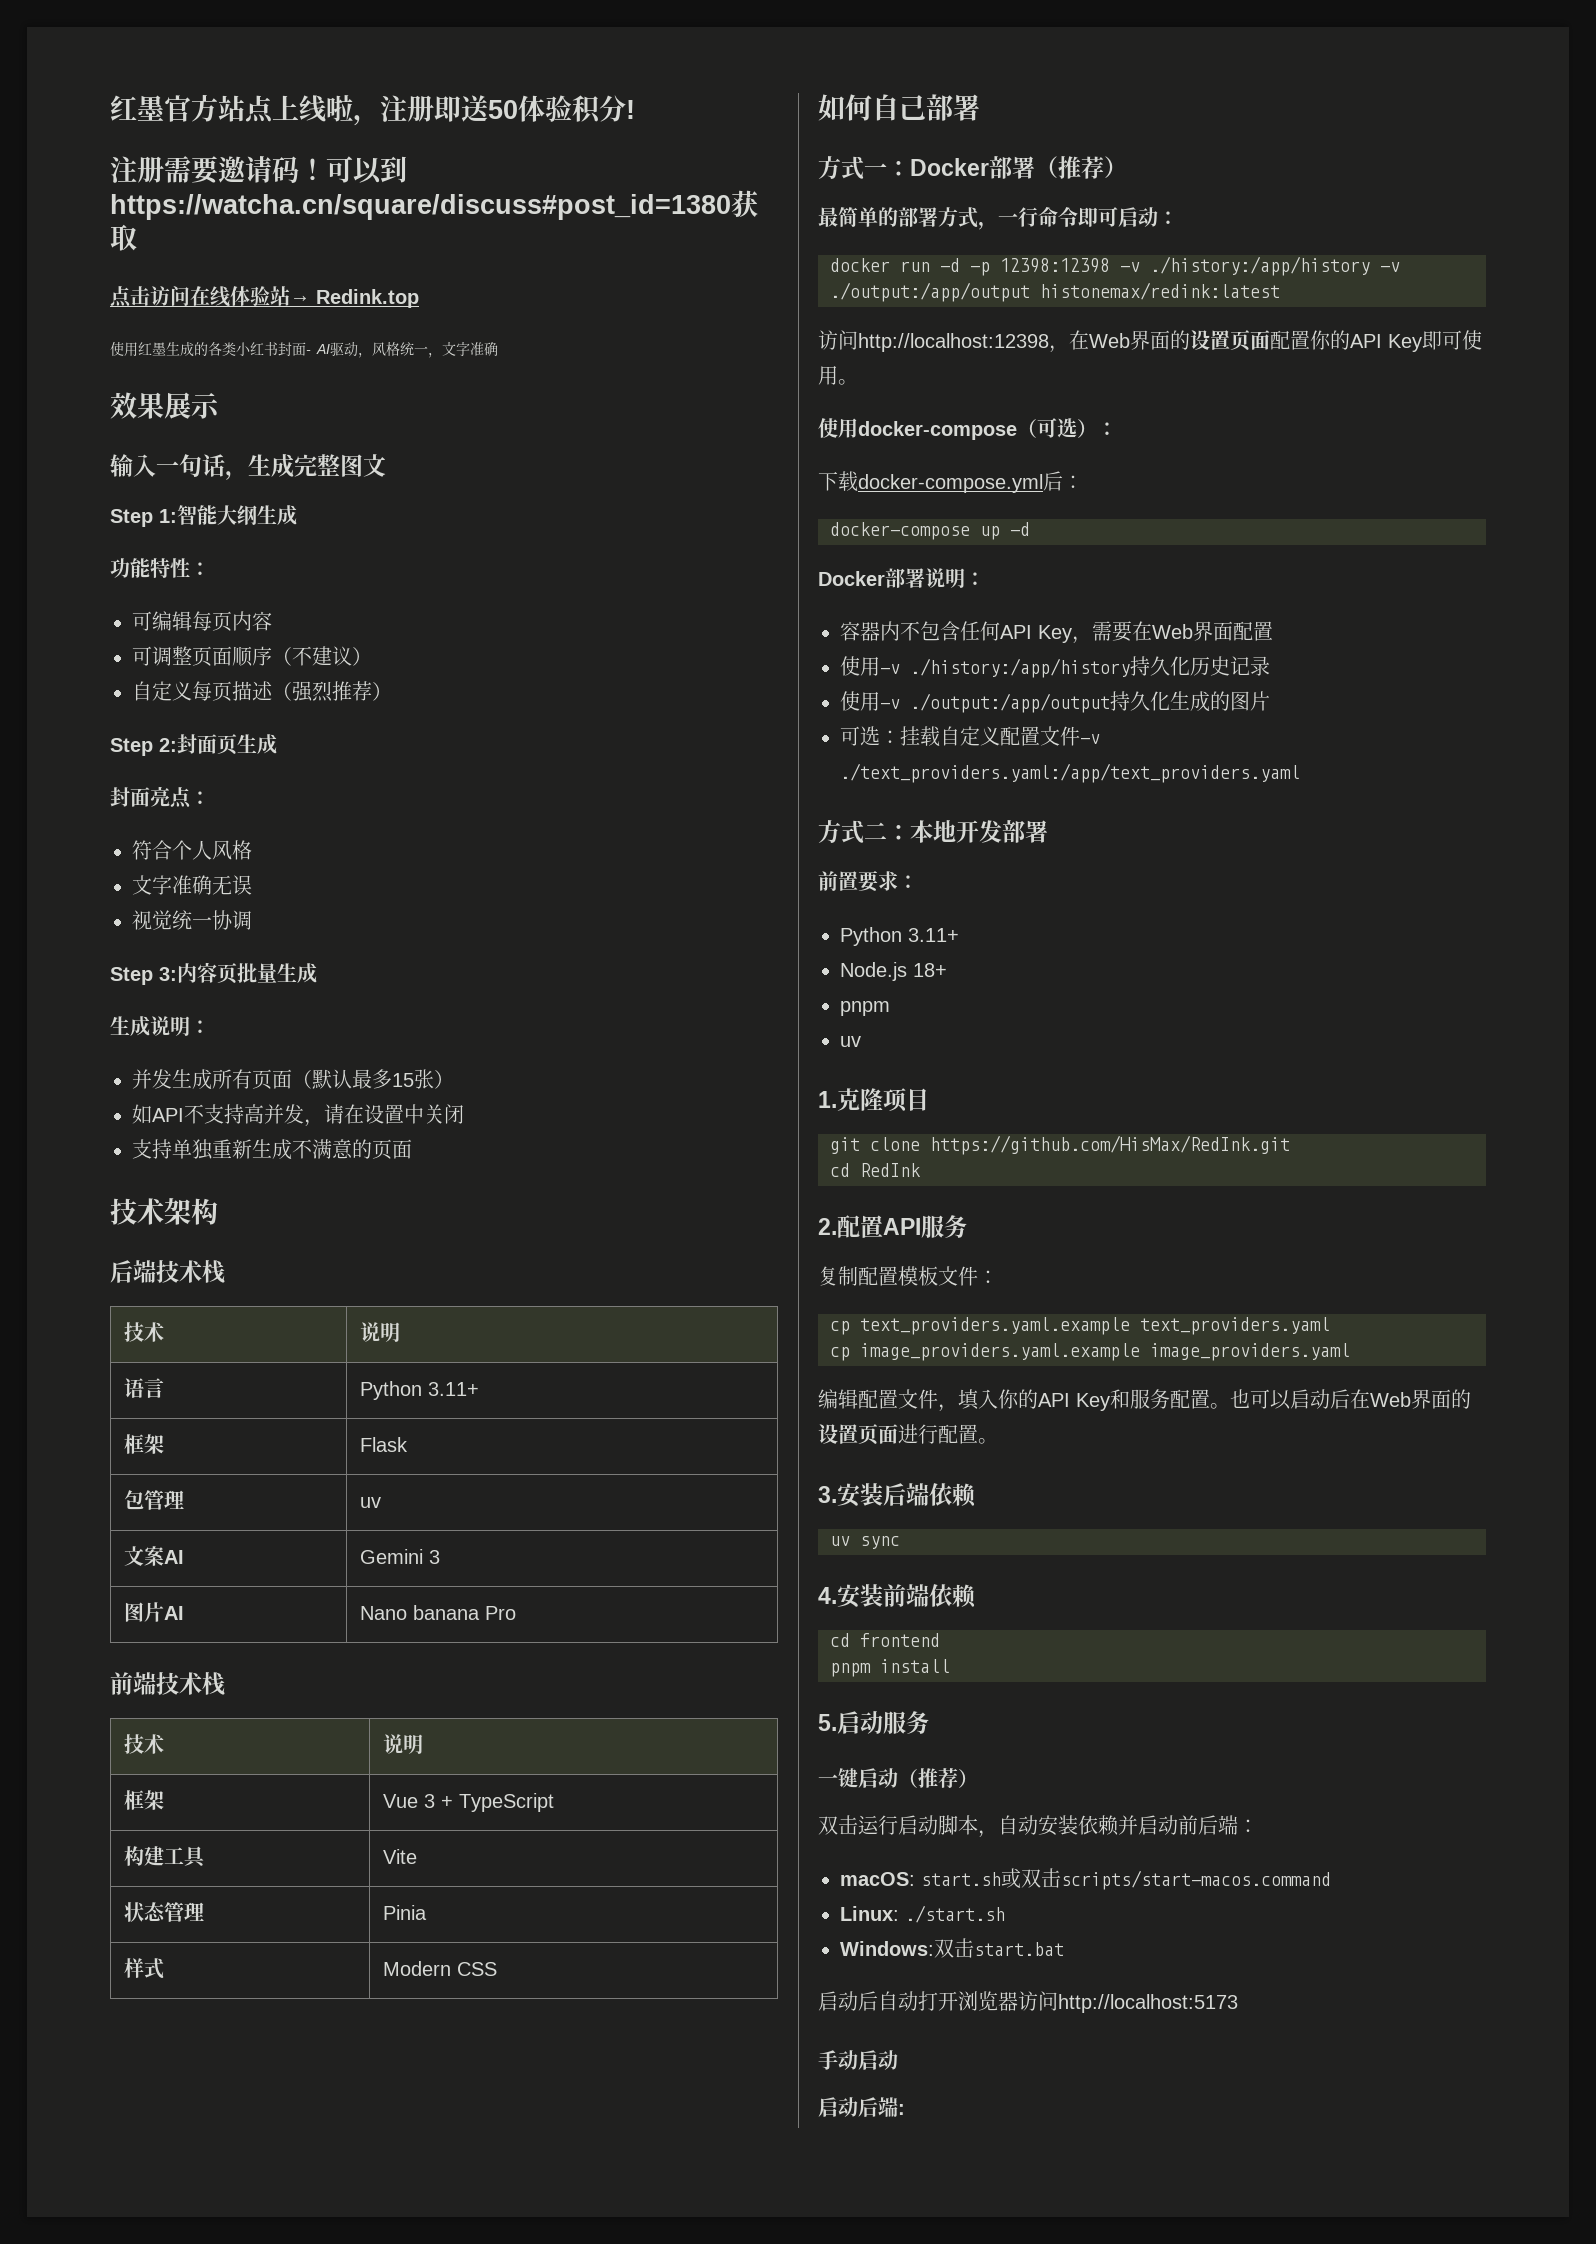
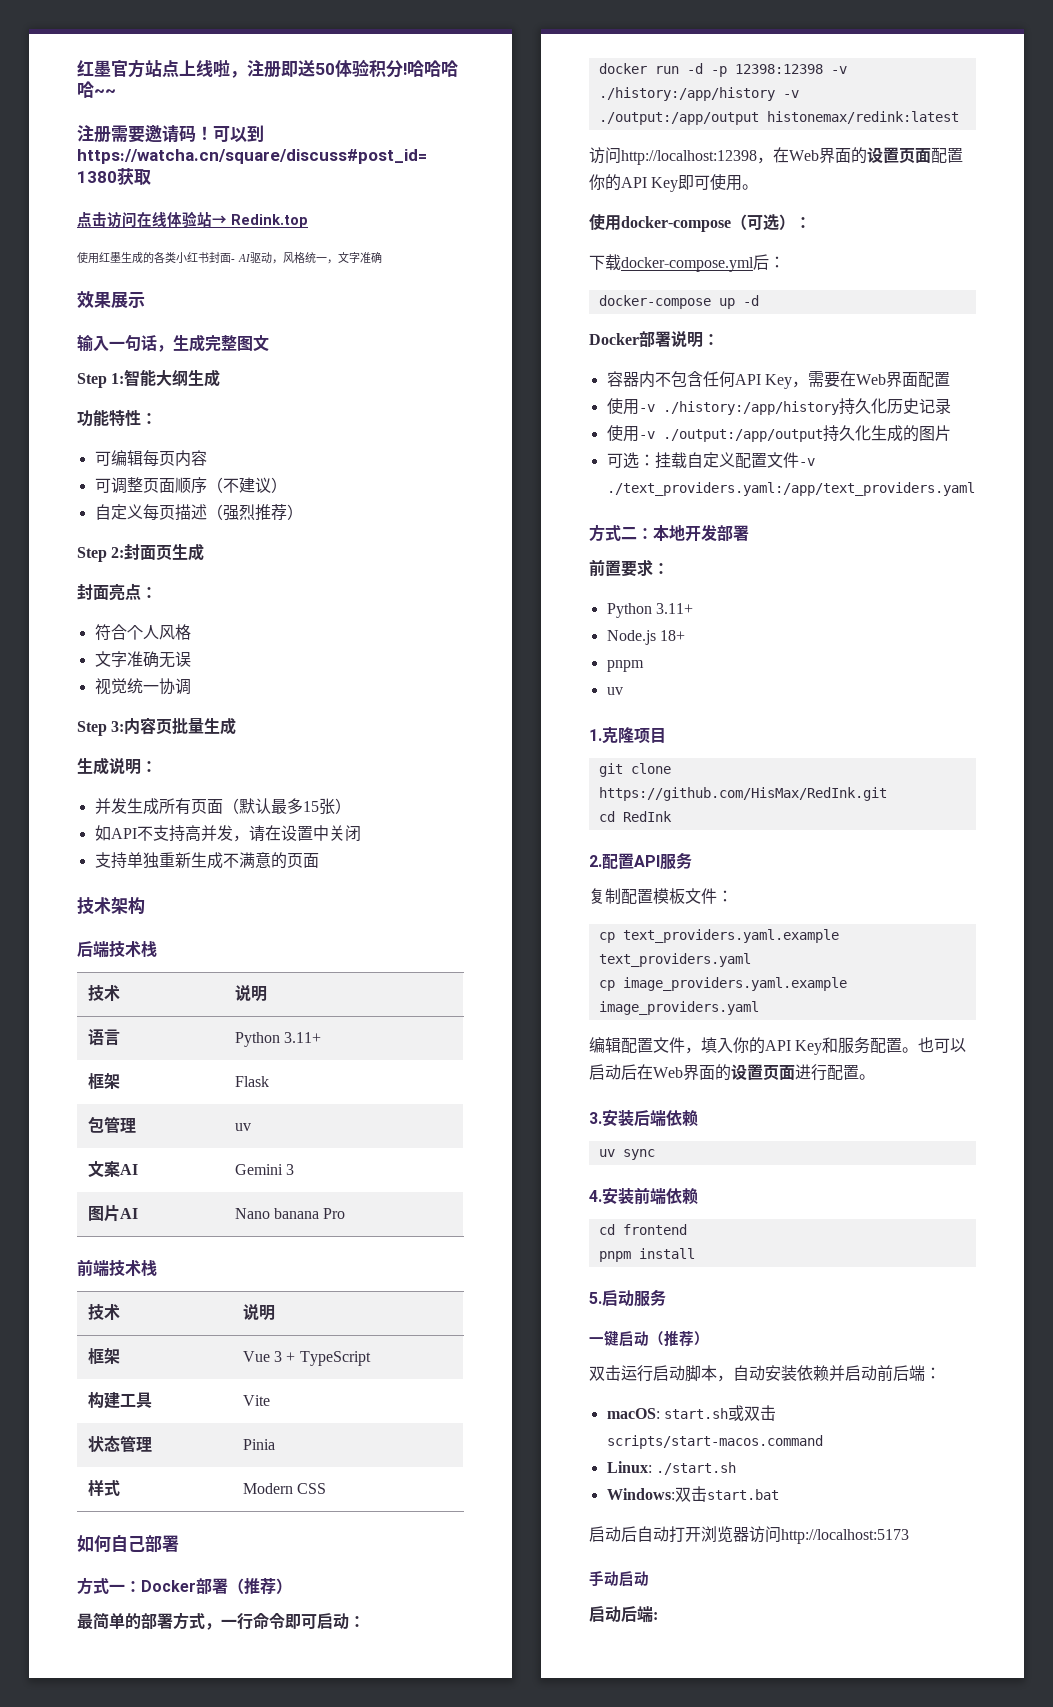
(635, 109) none -> [407,60,458,77] [77,81,116,98] 哈哈哈哈~~

